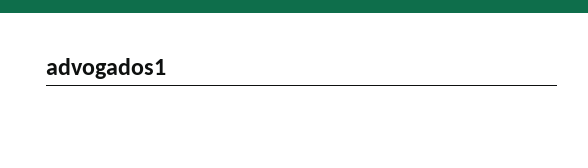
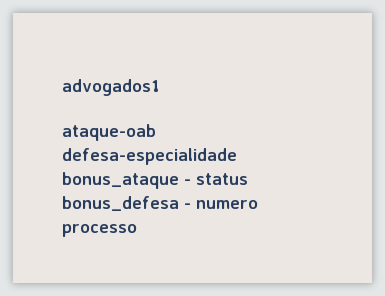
(166, 68) none -> [62,124,156,141] [62,148,237,165] [62,172,248,189] [62,196,258,211] [62,224,137,237] // ataque-oab defesa-especialidade bonus_ataque - status bonus_defesa - numero processo

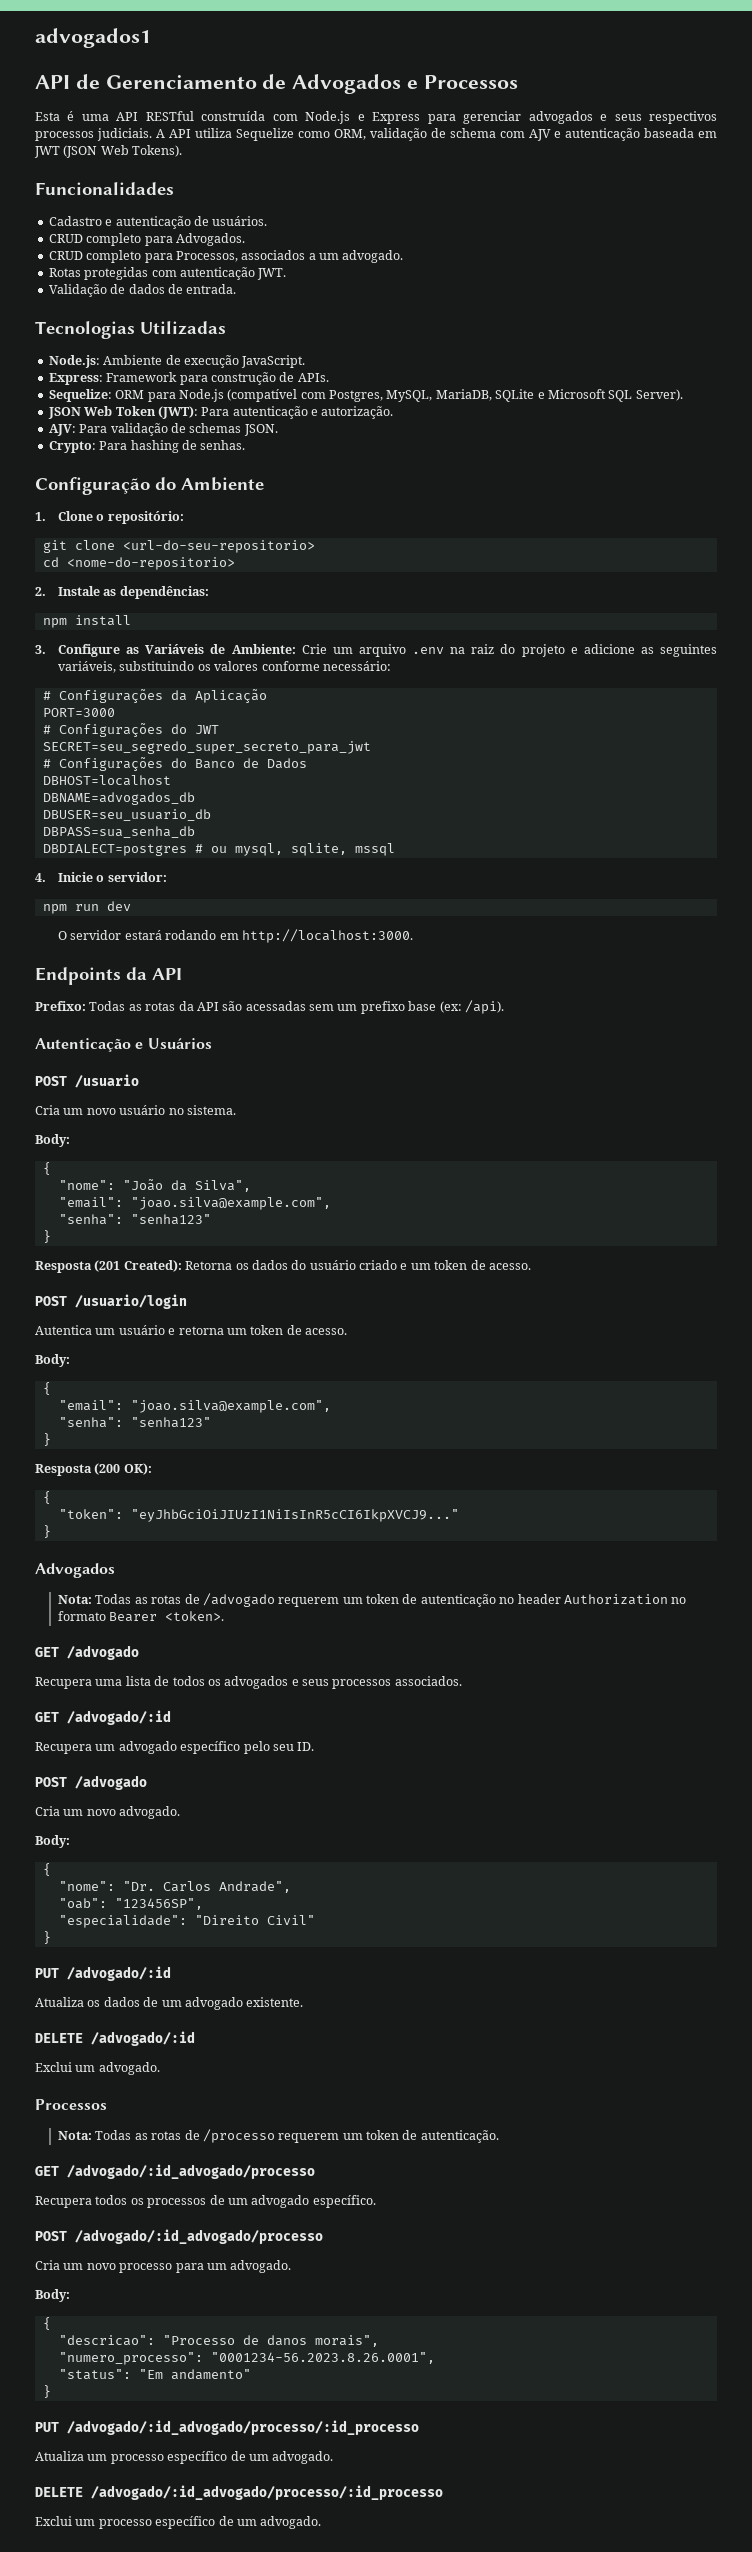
[62,124,156,141] [62,148,237,165] [62,172,248,189] [62,196,258,211] [62,224,137,237] ataque-oab defesa-especialidade bonus_ataque - status bonus_defesa - numero processo -> [35,74,518,94] [35,111,717,124] [35,128,717,141] [34,145,183,158] [35,182,174,195] [48,216,268,229] [48,233,245,246] [48,250,404,263] [48,267,287,280] [48,284,237,297] [35,321,226,339] [48,355,306,368] [48,372,329,385] [48,389,683,402] [47,406,394,419] [48,423,278,436] [48,440,246,453] [35,477,264,495] [35,511,184,524] [42,540,315,553] [42,557,235,570] [35,586,209,599] [42,615,131,628] [35,644,717,657] [57,661,391,673] [42,689,267,703] [42,708,115,717] [42,723,219,737] [42,741,371,754] [42,757,307,771] [42,775,171,786] [42,792,195,805] [42,809,211,821] [42,826,195,838] [42,843,395,856] [35,872,167,882] [42,901,131,914] [57,929,413,943] [35,967,182,985] [35,1000,504,1014] [35,1038,212,1052] [35,1074,139,1088] [35,1105,236,1115] [35,1134,70,1147] [42,1162,51,1175] [58,1179,251,1192] [58,1197,331,1210] [58,1214,211,1225] [42,1230,51,1243] [35,1260,531,1273] [35,1294,187,1309] [35,1325,347,1335] [35,1354,70,1367] [42,1382,51,1395] [58,1400,331,1413] [58,1417,211,1428] [42,1433,51,1446] [35,1463,152,1476] [42,1491,51,1504] [58,1509,459,1522] [42,1525,51,1538] [35,1563,115,1578] [57,1593,687,1607] [57,1611,225,1622] [35,1645,139,1660] [35,1676,462,1689] [35,1710,171,1725] [35,1741,315,1754] [35,1775,147,1790] [35,1806,181,1819] [35,1835,70,1848] [42,1863,51,1876] [58,1881,291,1893] [58,1898,203,1910] [58,1915,315,1928] [42,1931,51,1944] [35,1966,171,1981] [35,1997,304,2010] [35,2031,195,2046] [35,2062,160,2075] [35,2099,107,2110] [57,2129,499,2143] [35,2164,315,2179] [35,2195,376,2208] [35,2229,323,2244] [35,2260,292,2273] [35,2289,70,2302] [42,2317,51,2330] [58,2335,379,2347] [58,2352,435,2365] [58,2369,251,2380] [42,2385,51,2398] [35,2420,419,2435] [35,2451,334,2464] [35,2485,443,2500] [35,2516,322,2529] API de Gerenciamento de Advogados e Processos // Esta é uma API RESTful construída com Node.js e Express para gerenciar advogados e seus respectivos processos judiciais. A API utiliza Sequelize como ORM, validação de schema com AJV e autenticação baseada em JWT (JSON Web Tokens). // Funcionalidades // Cadastro e autenticação de usuários. // CRUD completo para Advogados. // CRUD completo para Processos, associados a um advogado. // Rotas protegidas com autenticação JWT. // Validação de dados de entrada. // Tecnologias Utilizadas // Node.js: Ambiente de execução JavaScript. // Express: Framework para construção de APIs. // Sequelize: ORM para Node.js (compatível com Postgres, MySQL, MariaDB, SQLite e Microsoft SQL Server). // JSON Web Token (JWT): Para autenticação e autorização. // AJV: Para validação de schemas JSON. // Crypto: Para hashing de senhas. // Configuração do Ambiente // 1. Clone o repositório: // git clone <url-do-seu-repositorio> // cd <nome-do-repositorio> // 2. Instale as dependências: // npm install // 3. Configure as Variáveis de Ambiente: Crie um arquivo .env na raiz do projeto e adicione as seguintes variáveis, substituindo os valores conforme necessário: // # Configurações da Aplicação // PORT=3000 // # Configurações do JWT // SECRET=seu_segredo_super_secreto_para_jwt // # Configurações do Banco de Dados // DBHOST=localhost // DBNAME=advogados_db // DBUSER=seu_usuario_db // DBPASS=sua_senha_db // DBDIALECT=postgres # ou mysql, sqlite, mssql // 4. Inicie o servidor: // npm run dev // O servidor estará rodando em http://localhost:3000. // Endpoints da API // Prefixo: Todas as rotas da API são acessadas sem um prefixo base (ex: /api). // Autenticação e Usuários // POST /usuario // Cria um novo usuário no sistema. // Body: // { // "nome": "João da Silva", // "email": "joao.silva@example.com", // "senha": "senha123" // } // Resposta (201 Created): Retorna os dados do usuário criado e um token de acesso. // POST /usuario/login // Autentica um usuário e retorna um token de acesso. // Body: // { // "email": "joao.silva@example.com", // "senha": "senha123" // } // Resposta (200 OK): // { // "token": "eyJhbGciOiJIUzI1NiIsInR5cCI6IkpXVCJ9..." // } // Advogados // Nota: Todas as rotas de /advogado requerem um token de autenticação no header Authorization no formato Bearer <token>. // GET /advogado // Recupera uma lista de todos os advogados e seus processos associados. // GET /advogado/:id // Recupera um advogado específico pelo seu ID. // POST /advogado // Cria um novo advogado. // Body: // { // "nome": "Dr. Carlos Andrade", // "oab": "123456SP", // "especialidade": "Direito Civil" // } // PUT /advogado/:id // Atualiza os dados de um advogado existente. // DELETE /advogado/:id // Exclui um advogado. // Processos // Nota: Todas as rotas de /processo requerem um token de autenticação. // GET /advogado/:id_advogado/processo // Recupera todos os processos de um advogado específico. // POST /advogado/:id_advogado/processo // Cria um novo processo para um advogado. // Body: // { // "descricao": "Processo de danos morais", // "numero_processo": "0001234-56.2023.8.26.0001", // "status": "Em andamento" // } // PUT /advogado/:id_advogado/processo/:id_processo // Atualiza um processo específico de um advogado. // DELETE /advogado/:id_advogado/processo/:id_processo // Exclui um processo específico de um advogado.

